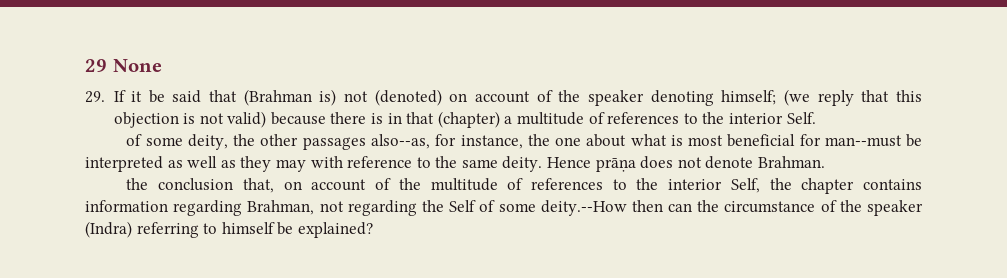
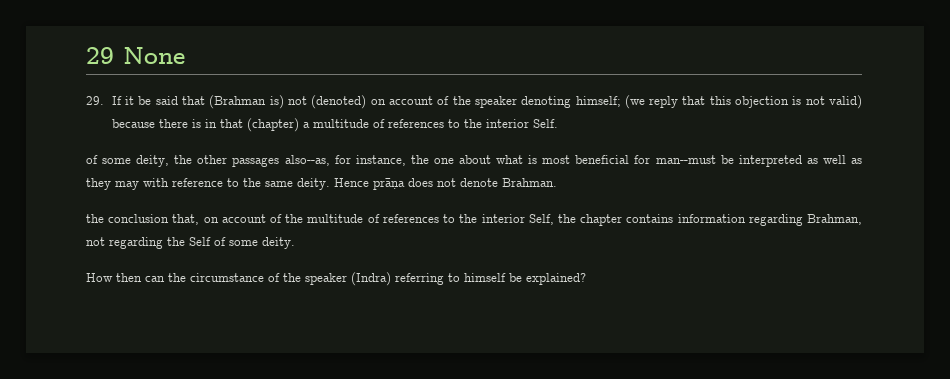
[540,200,627,216] deity.--How -> [262,237,295,249] [86,273,113,282] deity. // How

